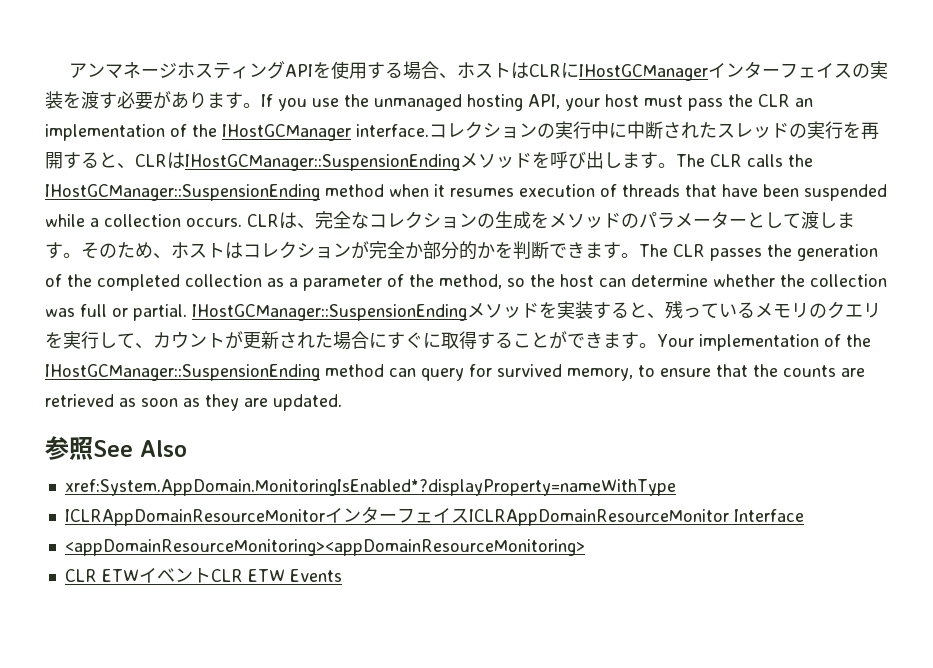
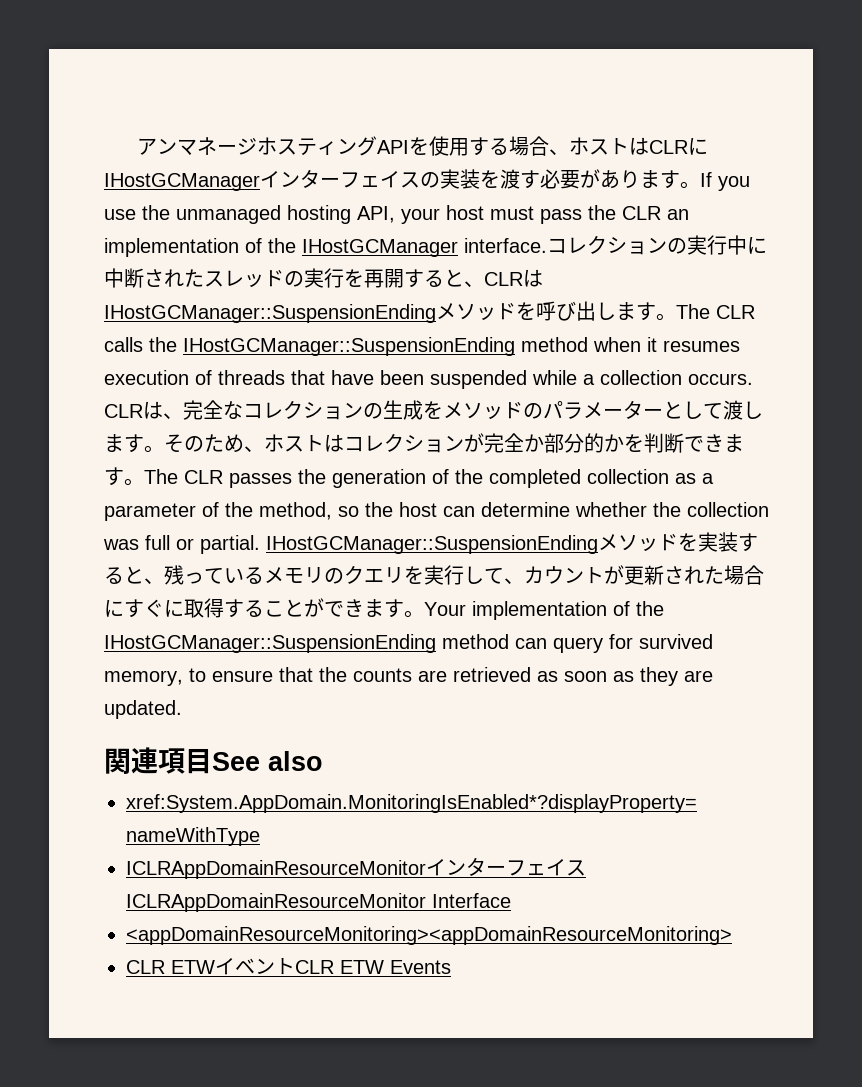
[45,436,187,460] 参照See Also -> [104,747,323,774] 関連項目See also

